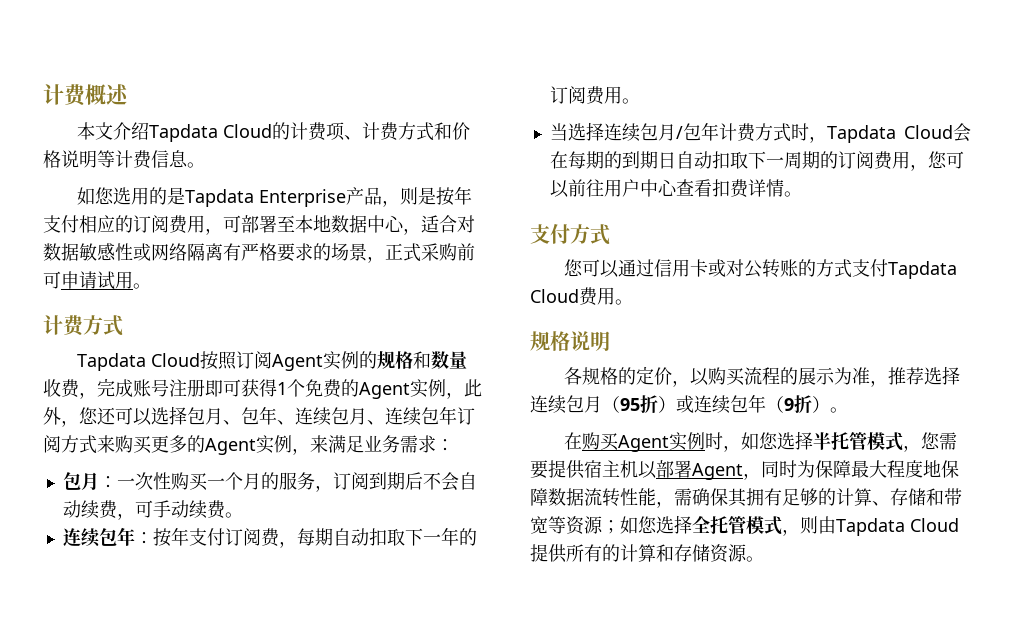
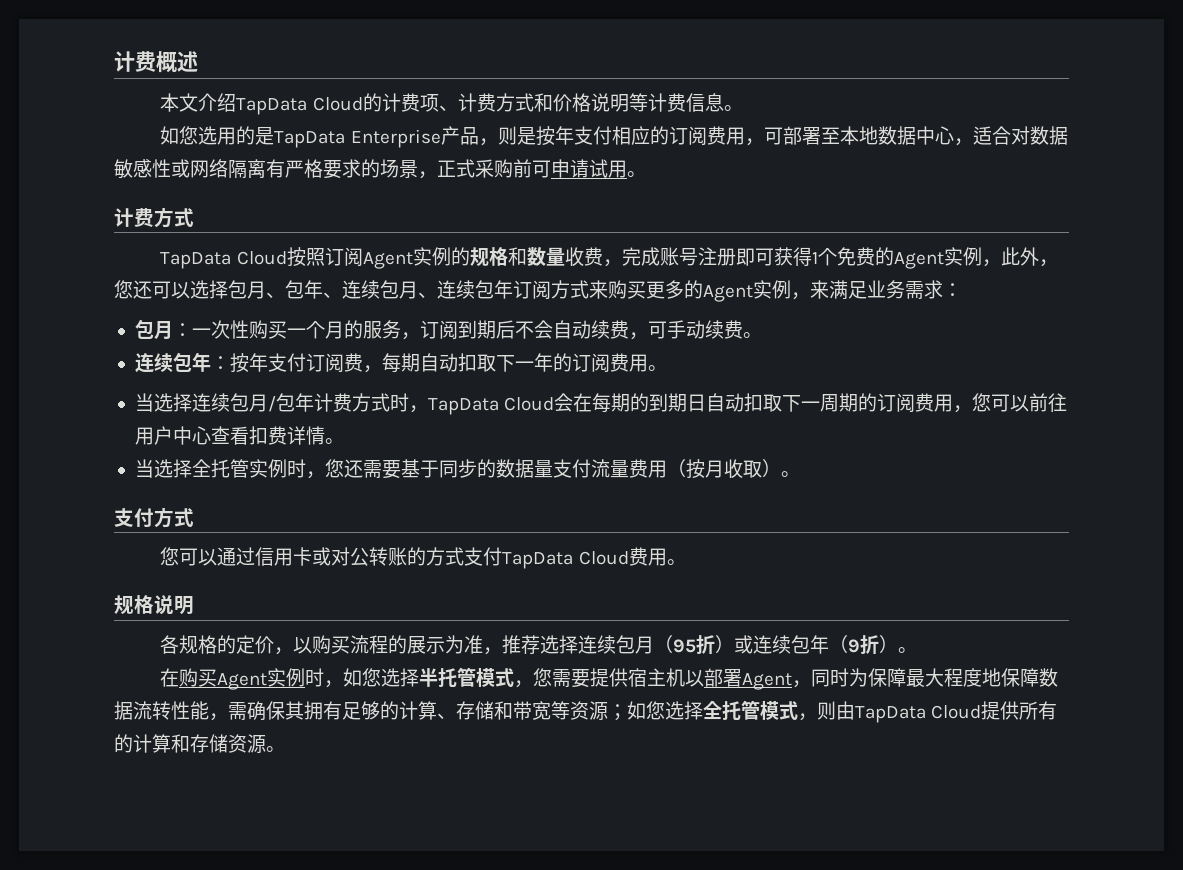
[149,124,219,142] Tapdata -> [236,98,308,115] TapData
[185,189,255,207] Tapdata -> [274,131,346,148] TapData
[77,353,147,371] Tapdata -> [160,252,232,269] TapData
[826,125,896,143] Tapdata -> [427,398,499,415] TapData
(802, 194) none -> [134,459,800,479] // 当选择全托管实例时，您还需要基于同步的数据量支付流量费用（按月收取）。
[888,261,958,279] Tapdata -> [502,552,574,569] TapData
[836,518,905,536] Tapdata -> [855,706,926,723] TapData

